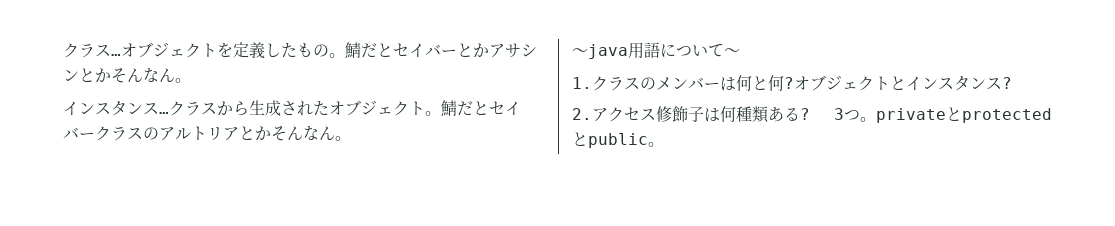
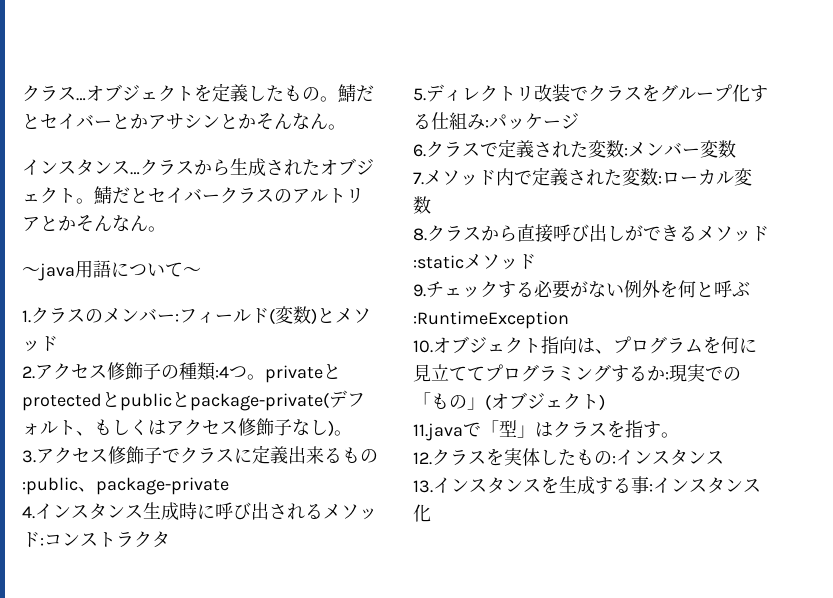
[720,75,1012,91] は何と何?オブジェクトとインスタンス? -> [175,306,371,325] [22,336,58,352] :フィールド(変数)とメソッド
[704,106,844,123] は何種類ある? 3 -> [161,362,229,381] の種類:4
[648,142,664,147] 。 -> [172,390,365,411] [22,418,352,437] [22,445,378,464] [22,477,229,495] [22,502,377,520] [22,531,170,548] [413,84,768,102] [413,112,579,130] [413,139,736,158] [413,167,752,186] [413,196,431,214] [413,224,769,243] [413,254,536,270] [413,280,750,299] [413,311,569,329] [413,336,757,354] [413,364,741,382] [413,392,605,411] [413,420,679,441] [413,448,724,466] [413,476,761,494] [413,504,431,522] とpackage-private(デフォルト、もしくはアクセス修飾子なし)。 // 3.アクセス修飾子でクラスに定義出来るもの:public、package-private // 4.インスタンス生成時に呼び出されるメソッド:コンストラクタ // 5.ディレクトリ改装でクラスをグループ化する仕組み:パッケージ // 6.クラスで定義された変数:メンバー変数 // 7.メソッド内で定義された変数:ローカル変数 // 8.クラスから直接呼び出しができるメソッド:staticメソッド // 9.チェックする必要がない例外を何と呼ぶ:RuntimeException // 10.オブジェクト指向は、プログラムを何に見立ててプログラミングするか:現実での「もの」(オブジェクト) // 11.javaで「型」はクラスを指す。 // 12.クラスを実体したもの:インスタンス // 13.インスタンスを生成する事:インスタンス化

